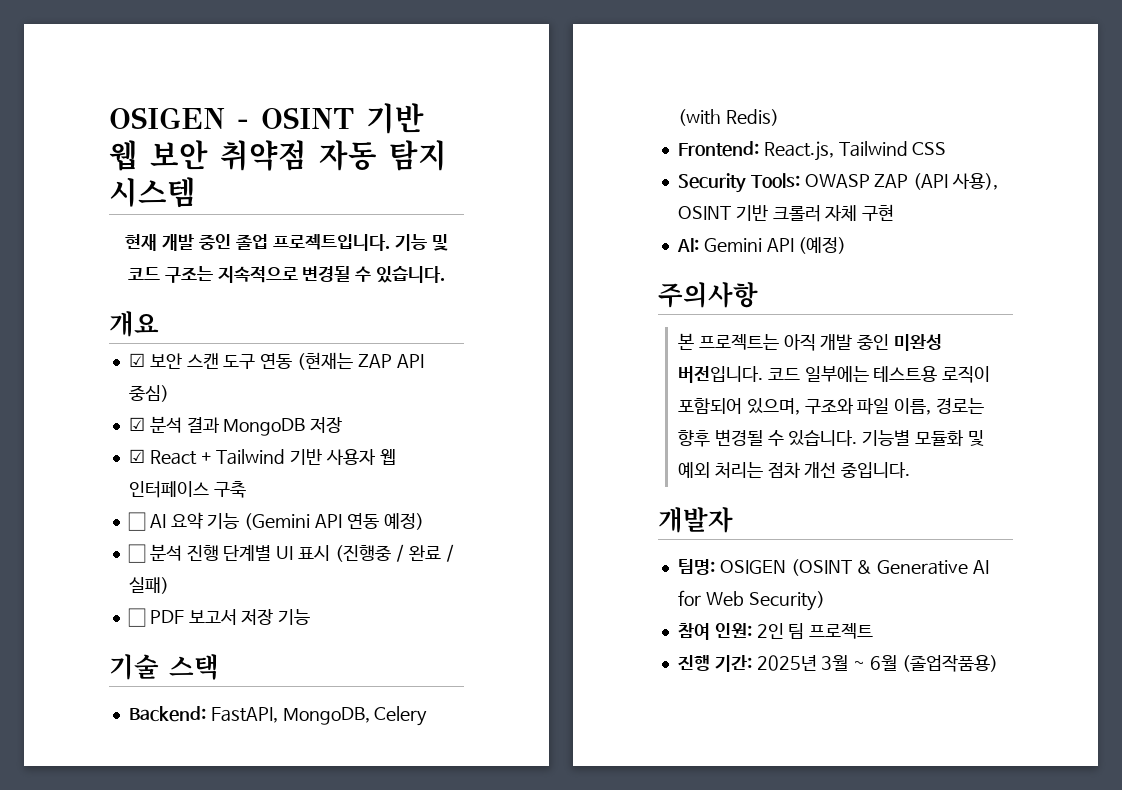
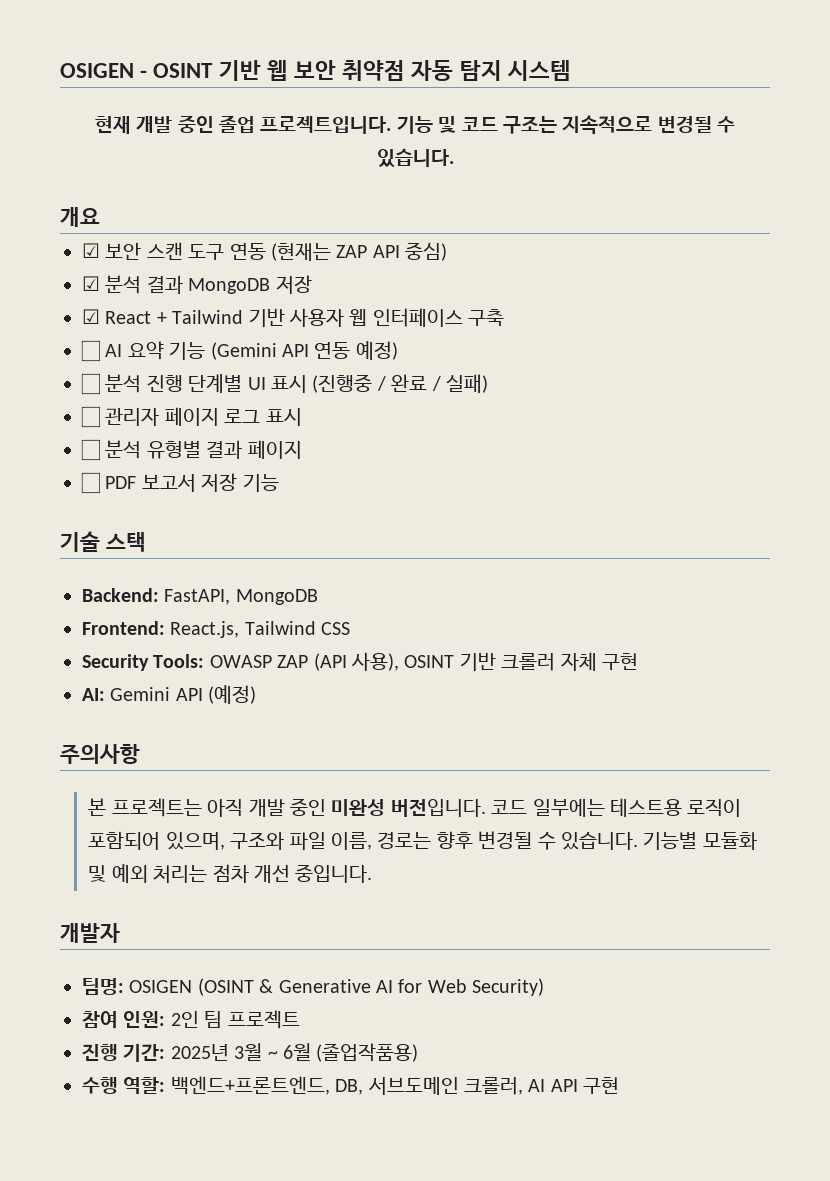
(169, 585) none -> [81,406,302,428] [81,439,302,461] // ☐ 관리자 페이지 로그 표시 // ☐ 분석 유형별 결과 페이지
[282,706,428,726] [677,109,779,126] MongoDB, Celery (with Redis) -> [235,589,318,605] MongoDB
(998, 663) none -> [82,1076,620,1095] // 수행 역할: 백엔드+프론트엔드, DB, 서브도메인 크롤러, AI API 구현

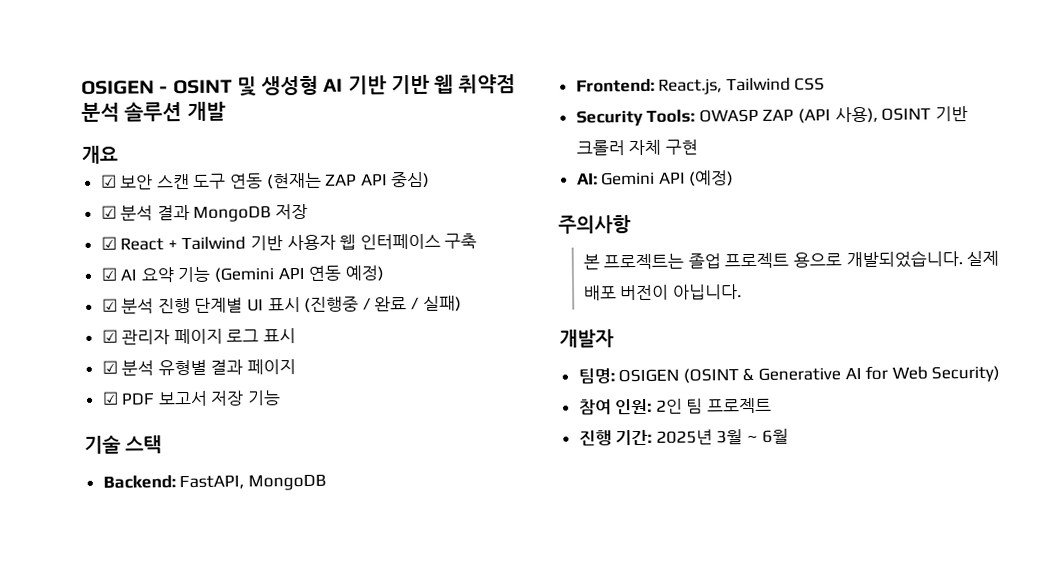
[218,60,571,81] [94,115,736,135] [376,148,454,167] 기반 웹 보안 취약점 자동 탐지 시스템 // 현재 개발 중인 졸업 프로젝트입니다. 기능 및 코드 구조는 지속적으로 변경될 수 있습니다. -> [236,74,517,97] [81,101,226,122] 및 생성형 AI 기반 기반 웹 취약점 분석 솔루션 개발
[81,340,100,362] ☐ -> [100,267,117,281] ☑
[81,373,100,395] ☐ -> [101,298,118,312] ☑
[81,406,100,428] ☐ -> [101,329,118,343] ☑
[81,439,100,461] ☐ -> [101,360,118,374] ☑
[81,472,100,494] ☐ -> [101,391,119,405] ☑
[207,798,742,817] [88,831,757,851] [88,864,373,883] 아직 개발 중인 미완성 버전입니다. 코드 일부에는 테스트용 로직이 포함되어 있으며, 구조와 파일 이름, 경로는 향후 변경될 수 있습니다. 기능별 모듈화 및 예외 처리는 점차 개선 중입니다. -> [687,250,1000,269] [583,284,742,301] 졸업 프로젝트 용으로 개발되었습니다. 실제 배포 버전이 아닙니다.
[316,1043,419,1062] [82,1076,620,1095] (졸업작품용) // 수행 역할: 백엔드+프론트엔드, DB, 서브도메인 크롤러, AI API 구현 -> (789, 436) none

